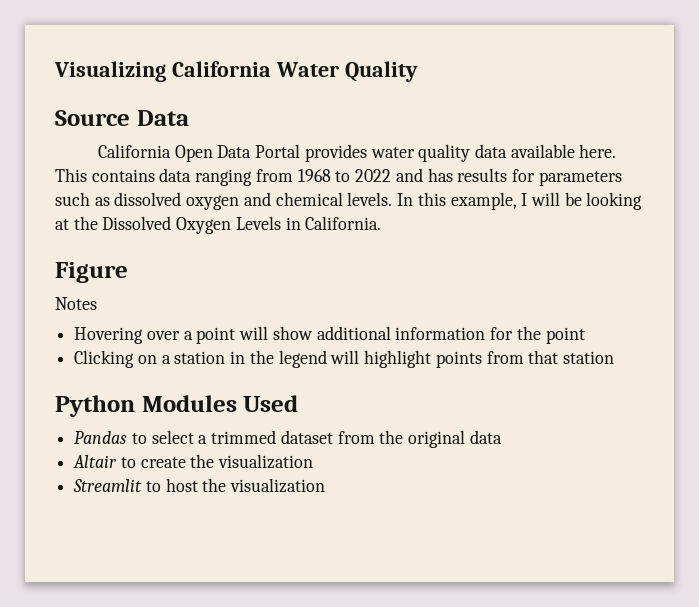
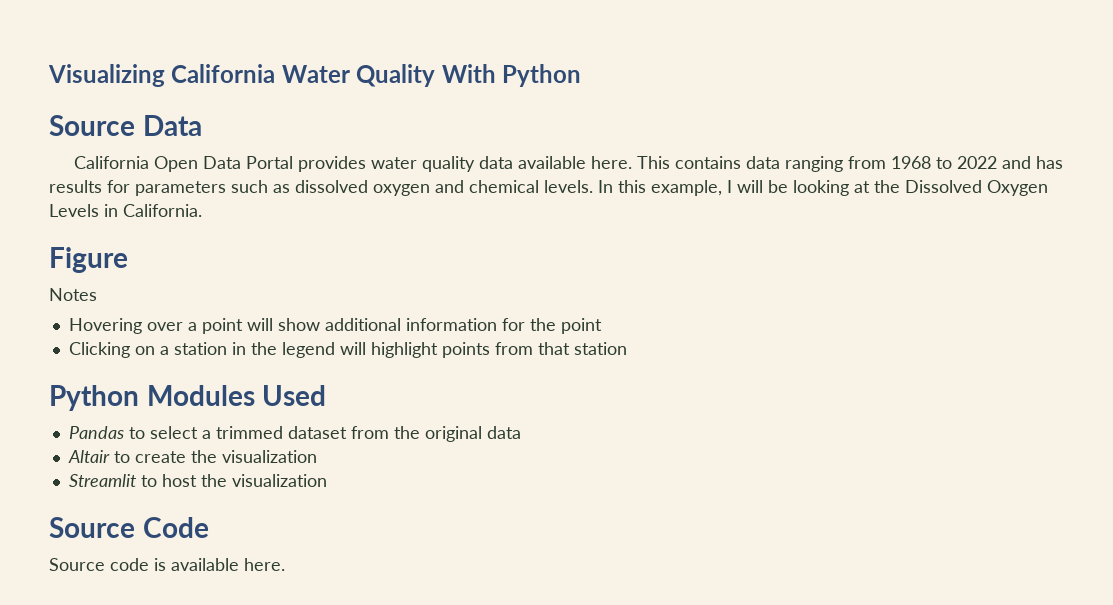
(418, 71) none -> [441,64,582,87] With Python
(326, 485) none -> [49,517,209,538] [49,558,285,571] // Source Code // Source code is available here.

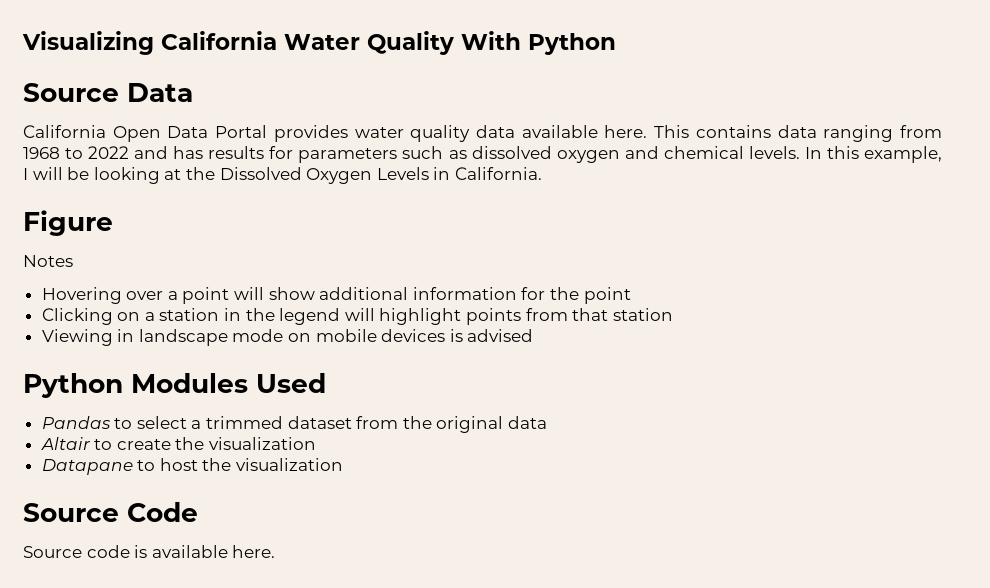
(627, 348) none -> [41,329,534,346] // Viewing in landscape mode on mobile devices is advised
[68,474,137,487] Streamlit -> [41,459,133,475] Datapane

